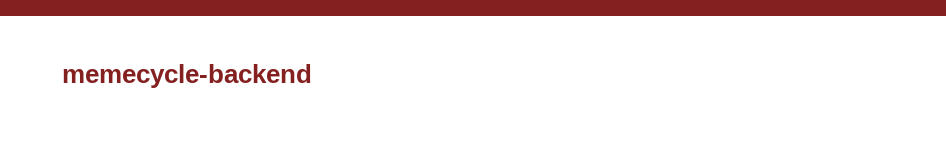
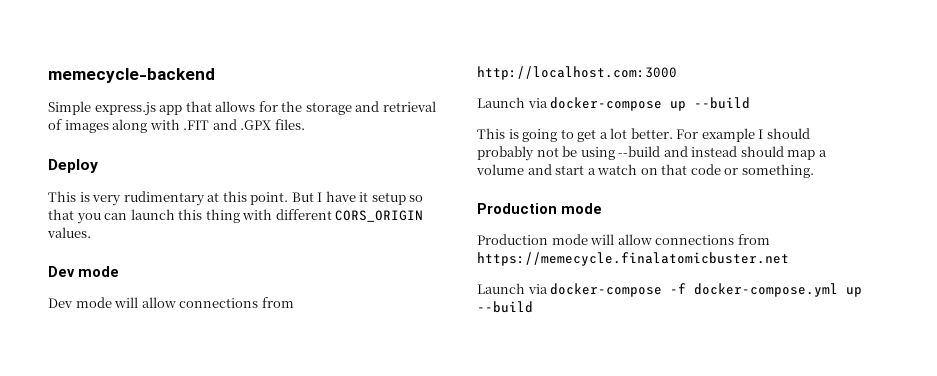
(312, 76) none -> [48,101,436,116] [48,119,305,133] [48,159,98,173] [48,191,424,206] [48,209,424,224] [47,227,91,238] [48,266,119,277] [48,297,294,308] [477,66,677,80] [477,97,751,111] [477,128,810,142] [477,146,827,161] [476,164,814,178] [477,203,602,214] [477,234,770,245] [477,252,789,266] [477,283,863,297] [477,301,533,313] // Simple express.js app that allows for the storage and retrieval of images along with .FIT and .GPX files. // Deploy // This is very rudimentary at this point. But I have it setup so that you can launch this thing with different CORS_ORIGIN values. // Dev mode // Dev mode will allow connections from http://localhost.com:3000 // Launch via docker-compose up --build // This is going to get a lot better. For example I should probably not be using --build and instead should map a volume and start a watch on that code or something. // Production mode // Production mode will allow connections from https://memecycle.finalatomicbuster.net // Launch via docker-compose -f docker-compose.yml up --build

